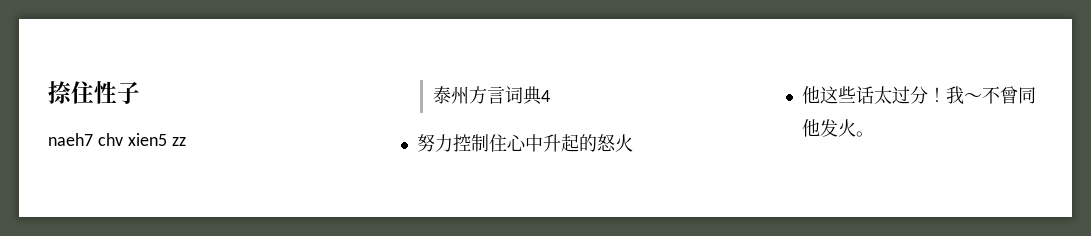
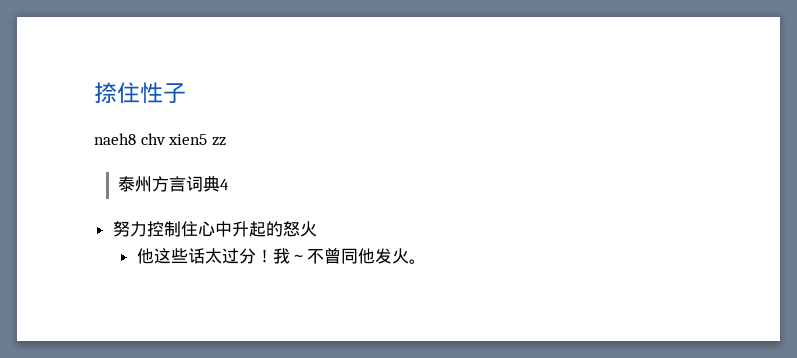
[48,133,93,146] naeh7 -> [94,133,136,145] naeh8

